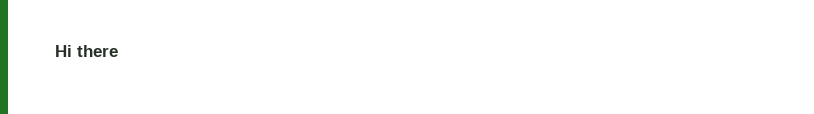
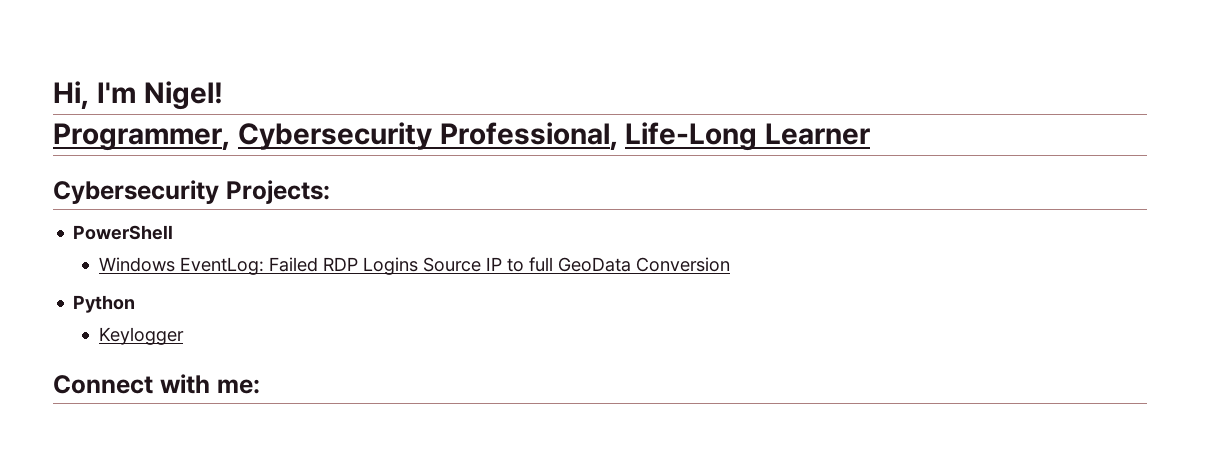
[55,45,118,57] Hi there -> [53,81,223,110] [53,122,871,151] [53,180,330,204] [73,225,174,240] [98,257,730,275] [73,295,136,313] [98,327,184,345] [53,374,260,394] Hi, I'm Nigel! // Programmer, Cybersecurity Professional, Life-Long Learner // Cybersecurity Projects: // PowerShell // Windows EventLog: Failed RDP Logins Source IP to full GeoData Conversion // Python // Keylogger // Connect with me:

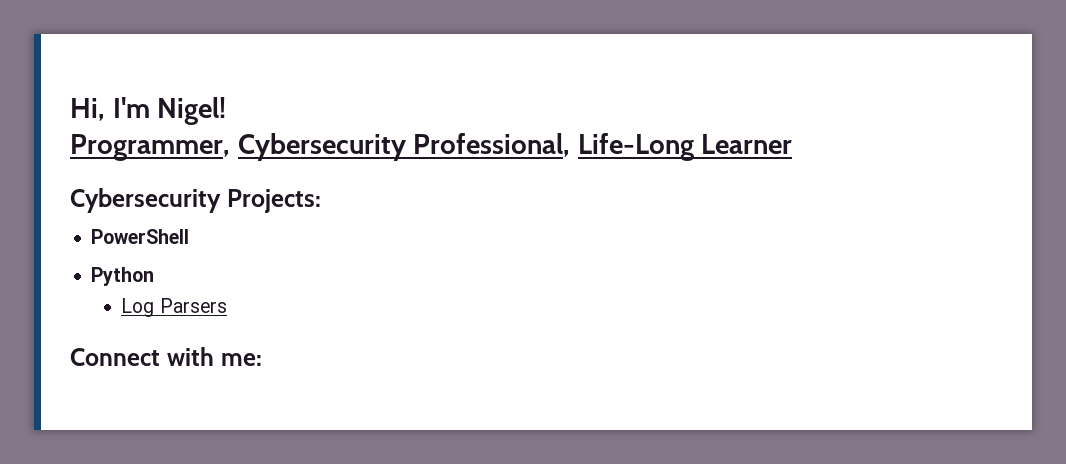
[98,257,730,275] // Windows EventLog: Failed RDP Logins Source IP to full GeoData Conversion -> (190, 236) none
[98,327,184,345] Keylogger -> [121,298,227,317] Log Parsers

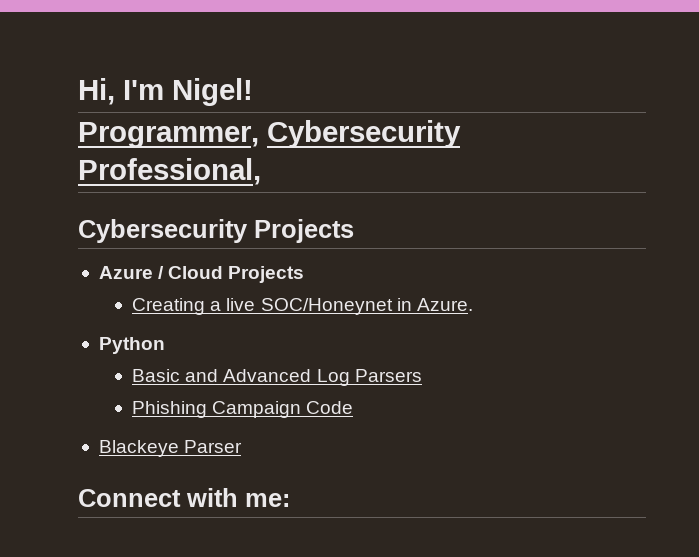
[577,133,793,161] [70,188,321,213] [91,229,190,244] [91,267,155,286] [121,298,227,317] Life-Long Learner // Cybersecurity Projects: // PowerShell // Python // Log Parsers -> [78,219,354,243] [98,266,305,283] [132,298,473,315] [98,337,165,354] [132,369,422,386] [132,401,354,418] [98,440,243,457] // Cybersecurity Projects // Azure / Cloud Projects // Creating a live SOC/Honeynet in Azure. // Python // Basic and Advanced Log Parsers // Phishing Campaign Code // Blackeye Parser

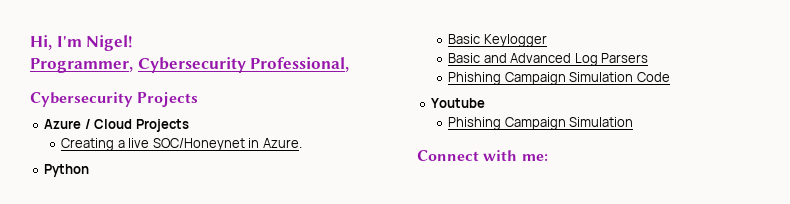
(165, 345) none -> [448,34,547,47] // Basic Keylogger
(302, 409) none -> [569,72,634,82] Simulation
[98,440,243,457] Blackeye Parser -> [431,98,486,108] [448,117,634,130] Youtube // Phishing Campaign Simulation

